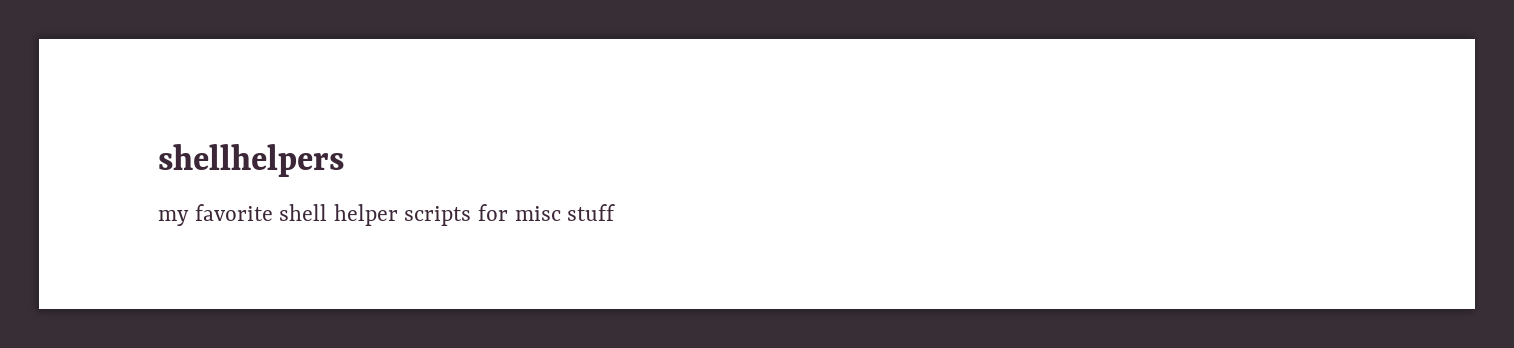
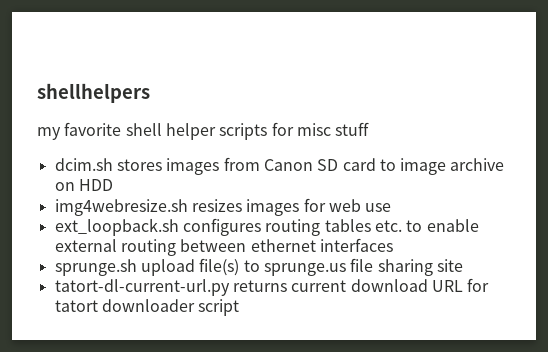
(616, 212) none -> [54,157,505,175] [54,179,113,191] [54,198,392,216] [54,218,479,236] [54,238,393,256] [54,258,463,276] [54,278,490,296] [54,299,240,316] // dcim.sh stores images from Canon SD card to image archive on HDD // img4webresize.sh resizes images for web use // ext_loopback.sh configures routing tables etc. to enable external routing between ethernet interfaces // sprunge.sh upload file(s) to sprunge.us file sharing site // tatort-dl-current-url.py returns current download URL for tatort downloader script

